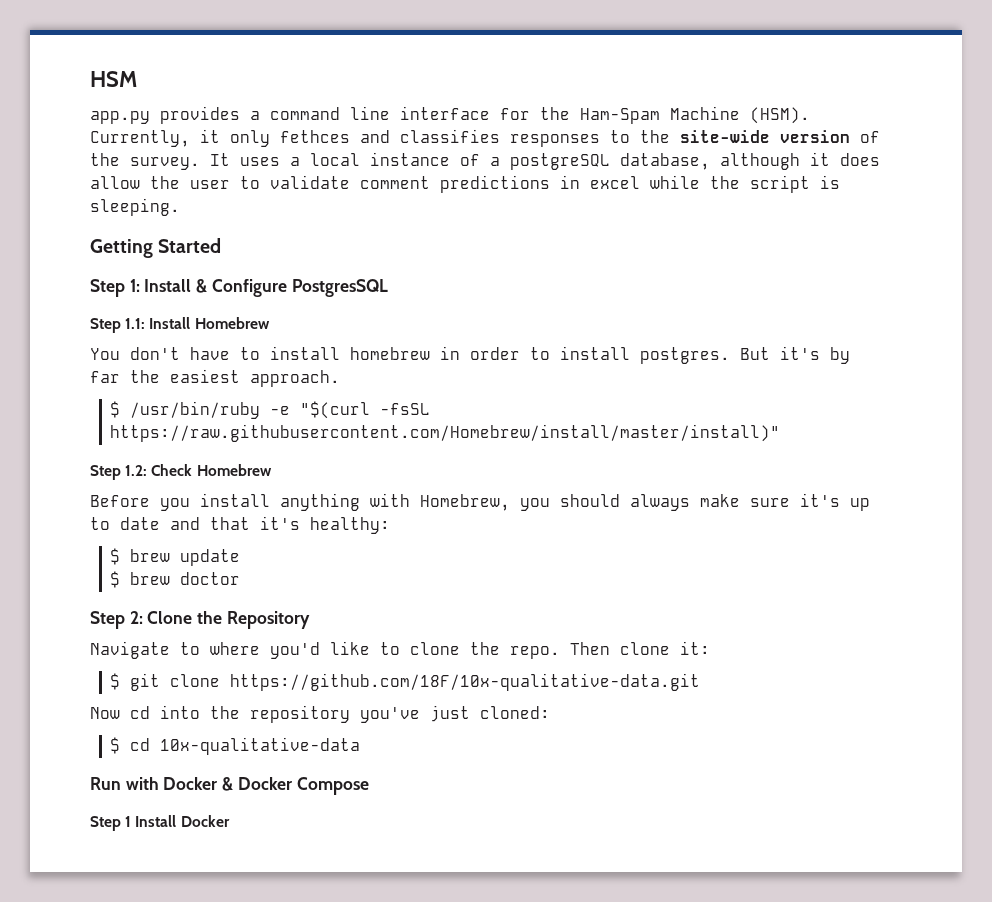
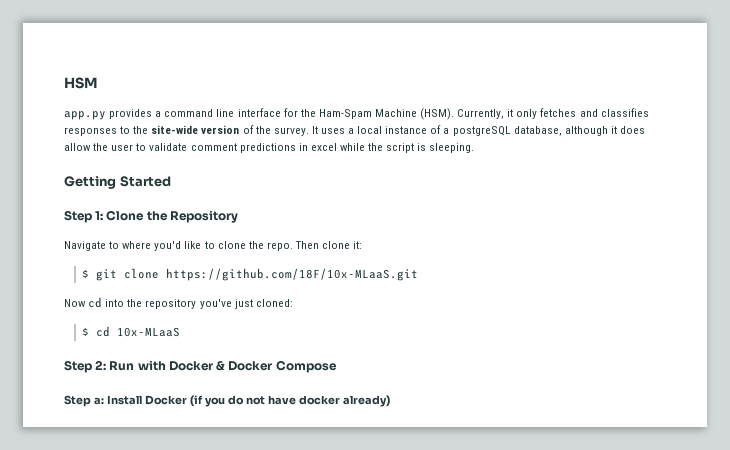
[280,130,350,143] fethces -> [540,108,577,117] fetches
[144,279,388,297] [90,317,270,333] [90,346,850,364] [90,369,340,387] [110,401,431,419] [110,424,781,442] [90,464,272,480] [90,493,870,511] [90,516,390,534] [110,548,241,566] [110,571,241,588] [90,611,143,629] Install & Configure PostgresSQL // Step 1.1: Install Homebrew // You don't have to install homebrew in order to install postgres. But it's by far the easiest approach. // $ /usr/bin/ruby -e "$(curl -fsSL https://raw.githubusercontent.com/Homebrew/install/master/install)" // Step 1.2: Check Homebrew // Before you install anything with Homebrew, you should always make sure it's up to date and that it's healthy: // $ brew update // $ brew doctor // Step 2: -> (104, 215) none
[230,673,701,691] https://github.com/18F/10x-qualitative-data.git -> [166,268,419,281] https://github.com/18F/10x-MLaaS.git
[160,737,361,755] 10x-qualitative-data // -> [117,327,181,337] [64,360,107,373] 10x-MLaaS // Step 2:
[125,816,132,827] 1 -> [93,397,104,405] a:
(230, 821) none -> [189,395,390,407] (if you do not have docker already)

